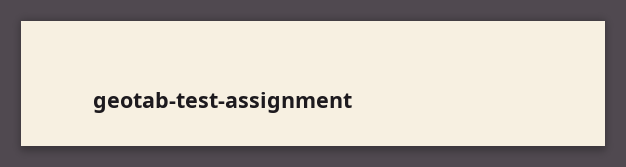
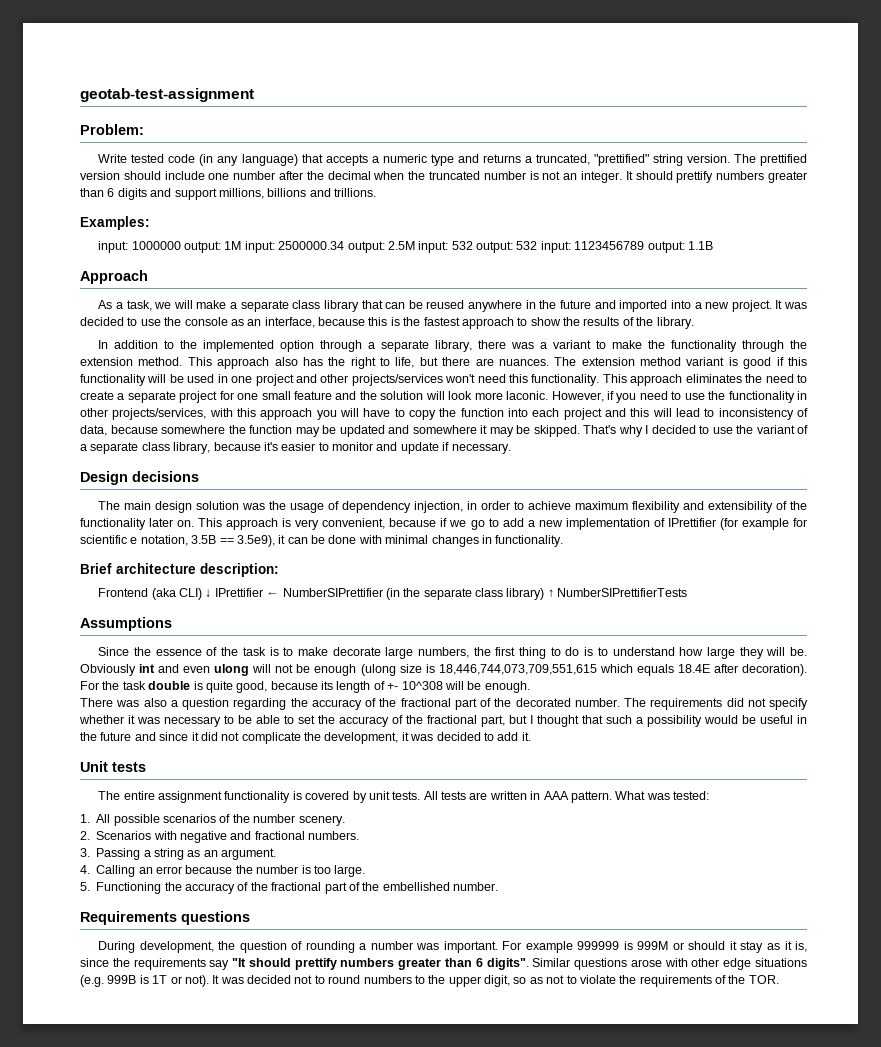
(352, 102) none -> [80,124,144,135] [98,154,807,166] [80,171,807,183] [80,188,376,200] [80,216,150,230] [98,241,713,253] [80,270,148,284] [98,300,807,312] [80,317,694,329] [98,340,808,352] [80,357,808,369] [80,374,808,386] [80,391,807,403] [80,408,809,420] [80,425,808,437] [80,442,511,454] [80,471,199,485] [98,501,808,513] [80,518,807,530] [80,535,564,547] [80,563,279,577] [98,588,688,600] [80,617,172,631] [98,647,807,659] [80,664,807,676] [80,681,530,693] [80,698,808,710] [79,715,807,727] [80,732,531,744] [80,761,146,772] [98,791,710,803] [80,814,345,826] [80,831,360,843] [80,848,277,860] [80,865,366,877] [80,882,498,894] [80,911,250,925] [98,941,808,953] [80,958,808,970] [80,975,779,987] // Problem: // Write tested code (in any language) that accepts a numeric type and returns a truncated, "prettified" string version. The prettified version should include one number after the decimal when the truncated number is not an integer. It should prettify numbers greater than 6 digits and support millions, billions and trillions. // Examples: // input: 1000000 output: 1M input: 2500000.34 output: 2.5M input: 532 output: 532 input: 1123456789 output: 1.1B // Approach // As a task, we will make a separate class library that can be reused anywhere in the future and imported into a new project. It was decided to use the console as an interface, because this is the fastest approach to show the results of the library. // In addition to the implemented option through a separate library, there was a variant to make the functionality through the extension method. This approach also has the right to life, but there are nuances. The extension method variant is good if this functionality will be used in one project and other projects/services won't need this functionality. This approach eliminates the need to create a separate project for one small feature and the solution will look more laconic. However, if you need to use the functionality in other projects/services, with this approach you will have to copy the function into each project and this will lead to inconsistency of data, because somewhere the function may be updated and somewhere it may be skipped. That's why I decided to use the variant of a separate class library, because it's easier to monitor and update if necessary. // Design decisions // The main design solution was the usage of dependency injection, in order to achieve maximum flexibility and extensibility of the functionality later on. This approach is very convenient, because if we go to add a new implementation of IPrettifier (for example for scientific e notation, 3.5B == 3.5e9), it can be done with minimal changes in functionality. // Brief architecture description: // Frontend (aka CLI) ↓ IPrettifier ← NumberSIPrettifier (in the separate class library) ↑ NumberSIPrettifierTests // Assumptions // Since the essence of the task is to make decorate large numbers, the first thing to do is to understand how large they will be. Obviously int and even ulong will not be enough (ulong size is 18,446,744,073,709,551,615 which equals 18.4E after decoration). For the task double is quite good, because its length of +- 10^308 will be enough. // There was also a question regarding the accuracy of the fractional part of the decorated number. The requirements did not specify whether it was necessary to be able to set the accuracy of the fractional part, but I thought that such a possibility would be useful in the future and since it did not complicate the development, it was decided to add it. // Unit tests // The entire assignment functionality is covered by unit tests. All tests are written in AAA pattern. What was tested: // 1. All possible scenarios of the number scenery. // 2. Scenarios with negative and fractional numbers. // 3. Passing a string as an argument. // 4. Calling an error because the number is too large. // 5. Functioning the accuracy of the fractional part of the embellished number. // Requirements questions // During development, the question of rounding a number was important. For example 999999 is 999M or should it stay as it is, since the requirements say "It should prettify numbers greater than 6 digits". Similar questions arose with other edge situations (e.g. 999B is 1T or not). It was decided not to round numbers to the upper digit, so as not to violate the requirements of the TOR.

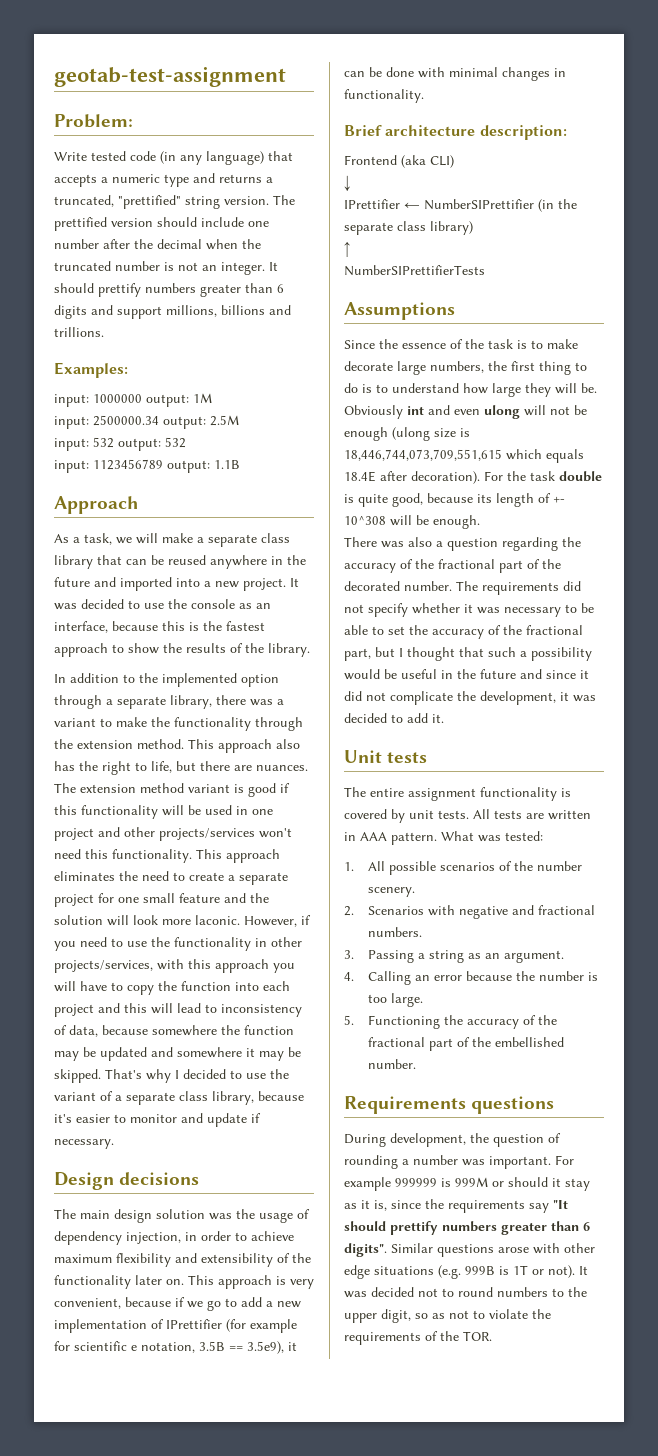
(242, 245) none -> (212, 398) //
(415, 245) none -> (239, 420) //
(538, 245) none -> (186, 442) //
(203, 594) none -> (454, 161) //
(212, 593) none -> (350, 183) //
(545, 594) none -> (473, 228) //
(554, 593) none -> (350, 249) //

